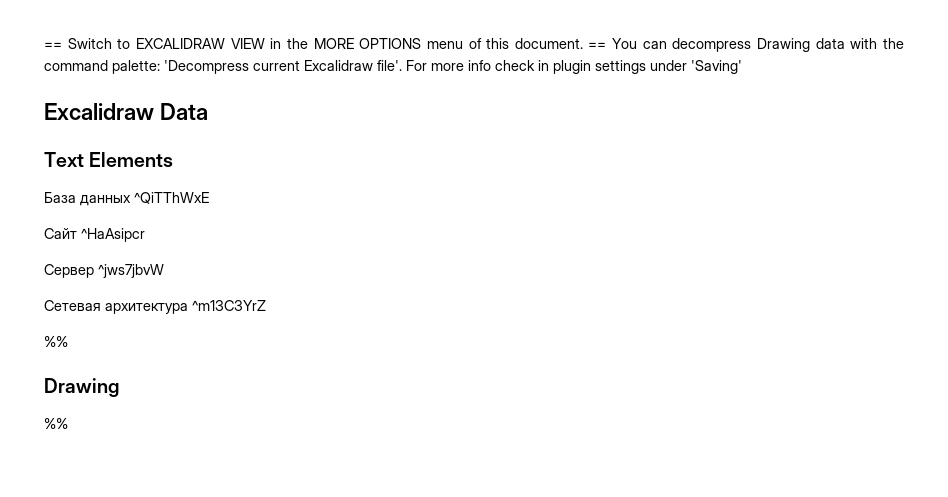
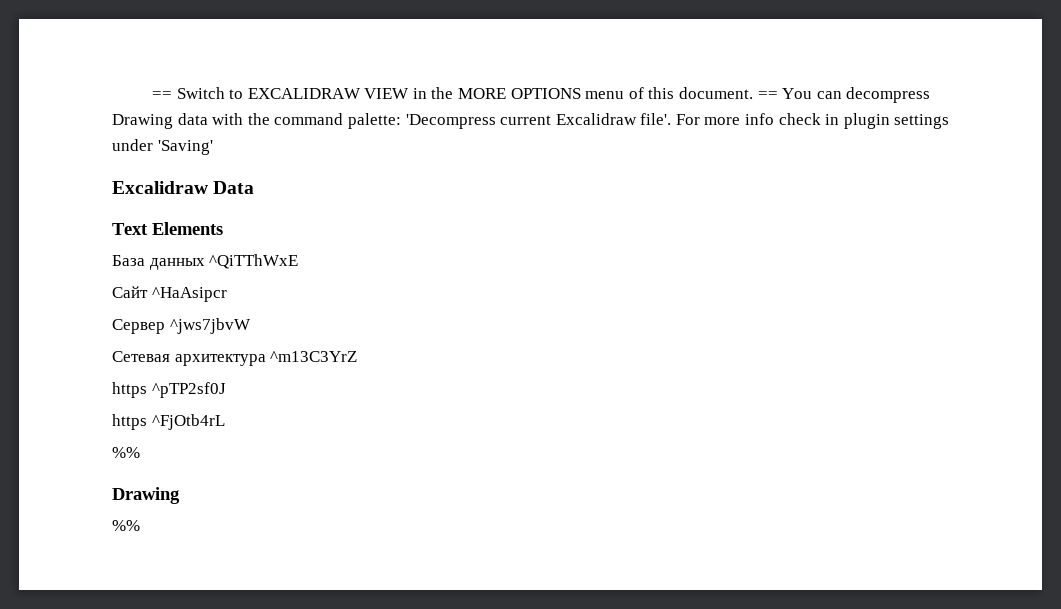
(266, 305) none -> [112,382,226,398] [112,414,225,430] // https ^pTP2sf0J // https ^FjOtb4rL

